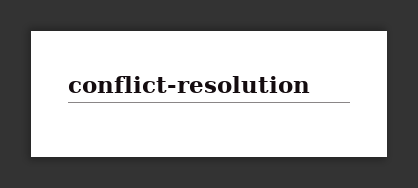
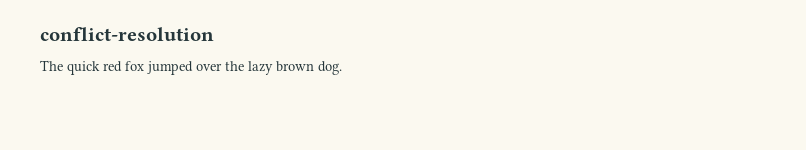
(310, 84) none -> [40,60,342,75] // The quick red fox jumped over the lazy brown dog.

